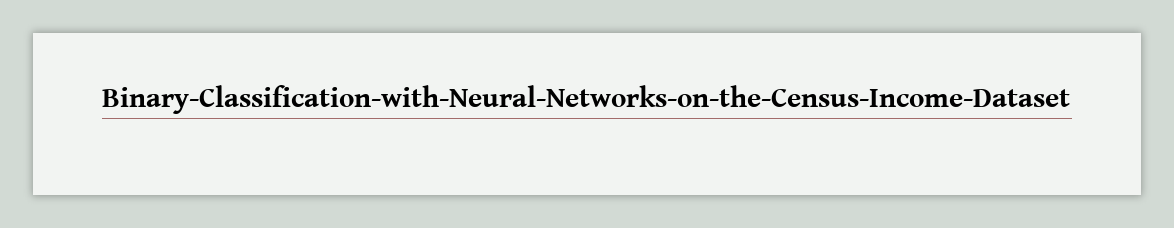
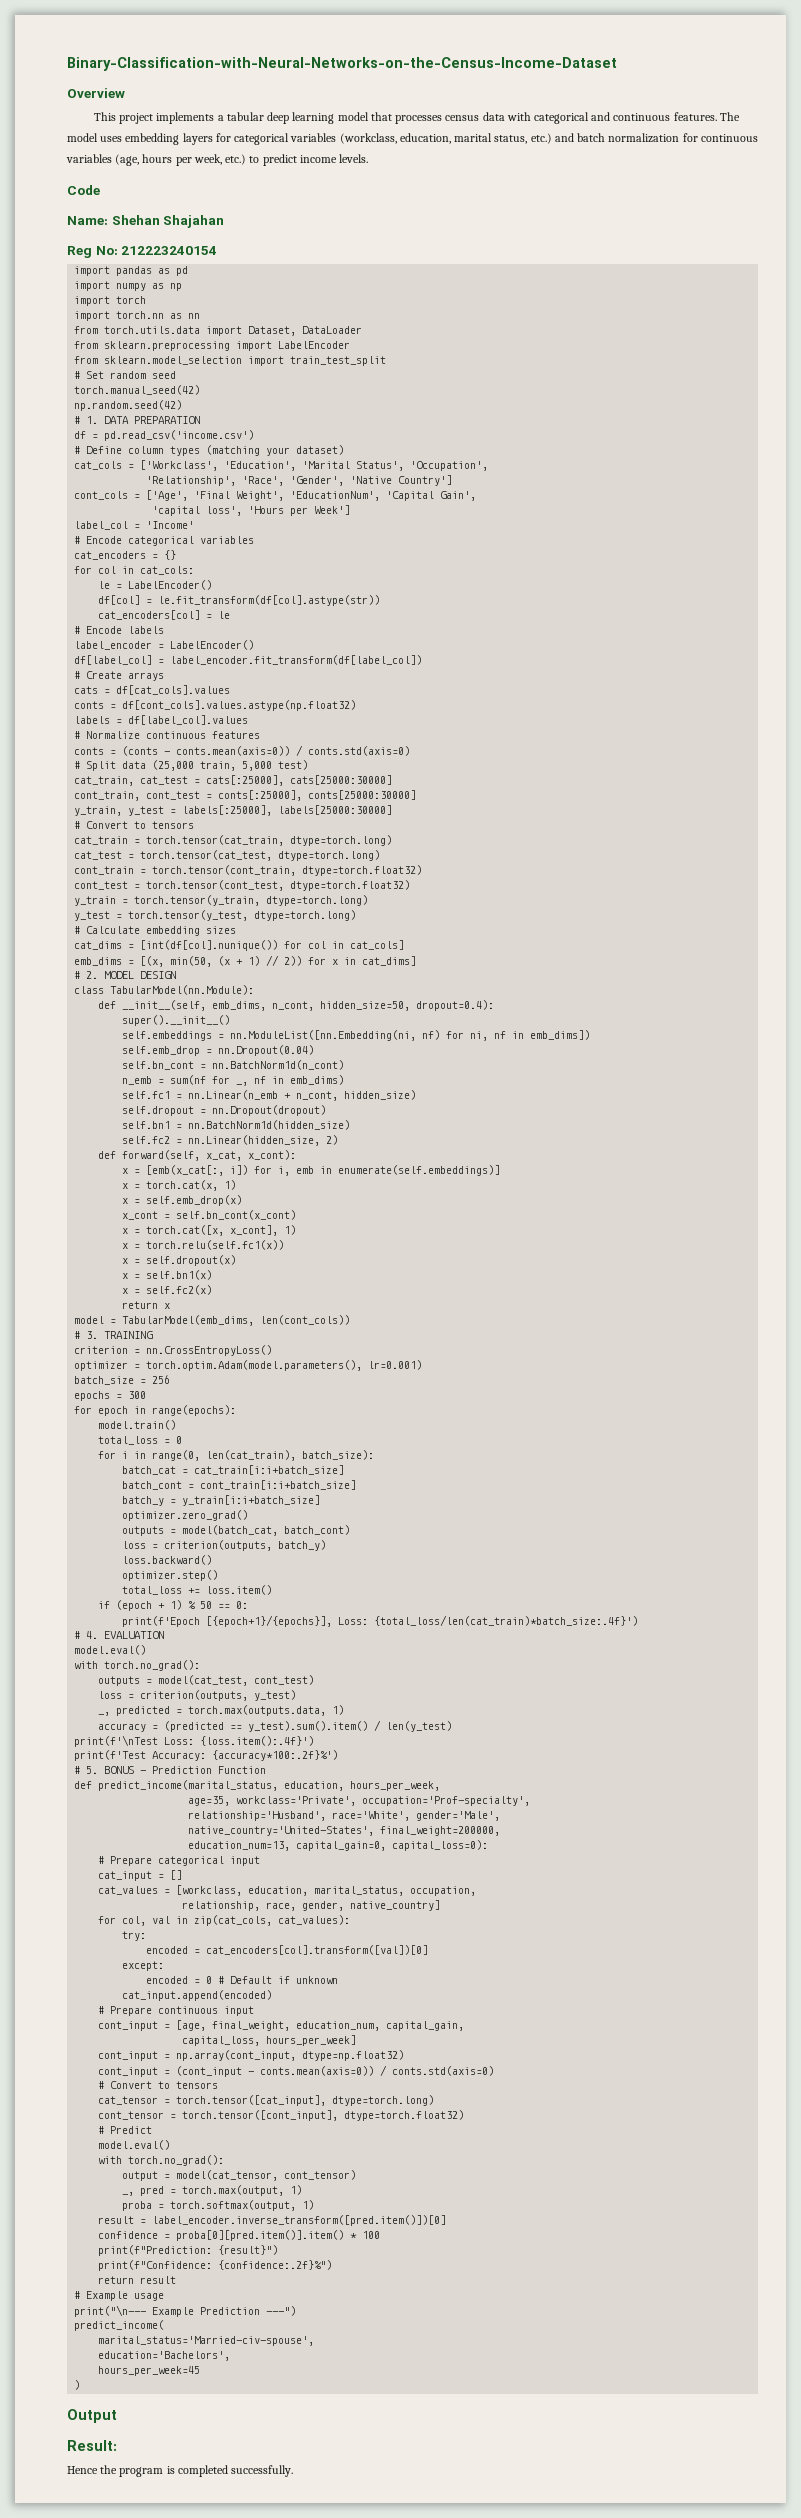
(1070, 99) none -> [67,88,125,98] [93,112,740,124] [67,133,758,145] [66,154,369,166] [67,185,100,195] [67,215,225,228] [67,246,218,258] [74,266,189,276] [74,281,183,291] [74,296,147,306] [74,311,201,321] [74,326,363,336] [74,341,351,351] [74,356,387,366] [74,371,177,379] [74,385,201,395] [74,400,183,411] [74,416,201,424] [74,430,255,441] [74,445,345,456] [74,460,489,471] [146,475,453,486] [74,490,477,501] [152,505,351,516] [74,521,195,530] [74,536,255,546] [74,550,177,560] [74,566,195,575] [98,580,213,590] [98,595,381,606] [98,610,231,620] [74,626,165,634] [74,640,255,650] [74,655,423,665] [74,671,165,681] [74,685,231,695] [74,700,357,711] [74,715,249,725] [74,731,261,739] [74,745,411,756] [74,760,309,771] [74,775,393,786] [74,790,417,801] [74,805,393,816] [74,821,195,829] [74,835,393,846] [74,850,381,861] [74,865,423,876] [74,880,411,891] [74,895,369,906] [74,910,357,921] [74,926,237,936] [74,940,405,951] [74,955,417,967] [74,971,177,979] [74,985,255,995] [98,1000,495,1011] [122,1015,231,1026] [122,1030,591,1041] [122,1045,315,1056] [122,1060,345,1070] [122,1075,345,1086] [122,1090,417,1101] [122,1105,327,1116] [122,1120,351,1130] [122,1135,339,1146] [98,1150,297,1161] [122,1165,501,1176] [122,1180,237,1191] [122,1195,243,1206] [122,1210,297,1220] [122,1225,297,1236] [122,1240,285,1250] [122,1255,237,1266] [122,1270,213,1280] [122,1285,213,1295] [122,1301,171,1309] [74,1315,351,1326] [74,1331,154,1339] [74,1345,273,1356] [74,1360,423,1371] [74,1375,171,1385] [74,1391,147,1401] [74,1405,237,1416] [98,1420,177,1430] [98,1436,183,1445] [98,1450,375,1461] [122,1465,345,1475] [122,1480,357,1490] [122,1495,321,1506] [122,1510,249,1521] [122,1525,351,1536] [122,1540,327,1551] [122,1555,213,1565] [122,1570,219,1581] [122,1585,273,1595] [98,1600,249,1611] [122,1615,639,1627] [74,1631,165,1639] [74,1645,147,1655] [74,1660,201,1671] [98,1675,315,1686] [98,1690,297,1701] [98,1705,345,1716] [98,1720,453,1732] [74,1735,315,1747] [74,1750,339,1761] [74,1766,267,1774] [74,1780,441,1791] [188,1796,531,1806] [188,1811,501,1821] [188,1826,501,1836] [188,1840,489,1851] [98,1856,261,1866] [98,1870,183,1881] [98,1885,477,1896] [182,1900,441,1911] [98,1915,351,1926] [122,1931,147,1941] [146,1945,429,1955] [122,1961,165,1971] [146,1976,339,1984] [122,1990,273,2001] [98,2006,255,2016] [98,2020,465,2031] [182,2035,357,2046] [98,2050,405,2061] [98,2065,495,2077] [98,2081,219,2089] [98,2095,435,2106] [98,2110,465,2121] [98,2126,153,2134] [98,2140,171,2150] [98,2155,225,2166] [122,2170,357,2181] [122,2185,303,2196] [122,2200,315,2211] [98,2215,447,2226] [98,2230,381,2241] [98,2245,279,2256] [98,2260,333,2271] [98,2276,177,2284] [74,2291,165,2301] [74,2305,297,2317] [74,2320,165,2331] [98,2336,315,2346] [98,2351,231,2361] [98,2366,201,2376] [74,2380,81,2390] [67,2409,117,2423] [67,2440,117,2451] [67,2465,294,2477] // Overview // This project implements a tabular deep learning model that processes census data with categorical and continuous features. The model uses embedding layers for categorical variables (workclass, education, marital status, etc.) and batch normalization for continuous variables (age, hours per week, etc.) to predict income levels. // Code // Name: Shehan Shajahan // Reg No: 212223240154 // import pandas as pd // import numpy as np // import torch // import torch.nn as nn // from torch.utils.data import Dataset, DataLoader // from sklearn.preprocessing import LabelEncoder // from sklearn.model_selection import train_test_split // # Set random seed // torch.manual_seed(42) // np.random.seed(42) // # 1. DATA PREPARATION // df = pd.read_csv('income.csv') // # Define column types (matching your dataset) // cat_cols = ['Workclass', 'Education', 'Marital Status', 'Occupation', // 'Relationship', 'Race', 'Gender', 'Native Country'] // cont_cols = ['Age', 'Final Weight', 'EducationNum', 'Capital Gain', // 'capital loss', 'Hours per Week'] // label_col = 'Income' // # Encode categorical variables // cat_encoders = {} // for col in cat_cols: // le = LabelEncoder() // df[col] = le.fit_transform(df[col].astype(str)) // cat_encoders[col] = le // # Encode labels // label_encoder = LabelEncoder() // df[label_col] = label_encoder.fit_transform(df[label_col]) // # Create arrays // cats = df[cat_cols].values // conts = df[cont_cols].values.astype(np.float32) // labels = df[label_col].values // # Normalize continuous features // conts = (conts - conts.mean(axis=0)) / conts.std(axis=0) // # Split data (25,000 train, 5,000 test) // cat_train, cat_test = cats[:25000], cats[25000:30000] // cont_train, cont_test = conts[:25000], conts[25000:30000] // y_train, y_test = labels[:25000], labels[25000:30000] // # Convert to tensors // cat_train = torch.tensor(cat_train, dtype=torch.long) // cat_test = torch.tensor(cat_test, dtype=torch.long) // cont_train = torch.tensor(cont_train, dtype=torch.float32) // cont_test = torch.tensor(cont_test, dtype=torch.float32) // y_train = torch.tensor(y_train, dtype=torch.long) // y_test = torch.tensor(y_test, dtype=torch.long) // # Calculate embedding sizes // cat_dims = [int(df[col].nunique()) for col in cat_cols] // emb_dims = [(x, min(50, (x + 1) // 2)) for x in cat_dims] // # 2. MODEL DESIGN // class TabularModel(nn.Module): // def __init__(self, emb_dims, n_cont, hidden_size=50, dropout=0.4): // super().__init__() // self.embeddings = nn.ModuleList([nn.Embedding(ni, nf) for ni, nf in emb_dims]) // self.emb_drop = nn.Dropout(0.04) // self.bn_cont = nn.BatchNorm1d(n_cont) // n_emb = sum(nf for _, nf in emb_dims) // self.fc1 = nn.Linear(n_emb + n_cont, hidden_size) // self.dropout = nn.Dropout(dropout) // self.bn1 = nn.BatchNorm1d(hidden_size) // self.fc2 = nn.Linear(hidden_size, 2) // def forward(self, x_cat, x_cont): // x = [emb(x_cat[:, i]) for i, emb in enumerate(self.embeddings)] // x = torch.cat(x, 1) // x = self.emb_drop(x) // x_cont = self.bn_cont(x_cont) // x = torch.cat([x, x_cont], 1) // x = torch.relu(self.fc1(x)) // x = self.dropout(x) // x = self.bn1(x) // x = self.fc2(x) // return x // model = TabularModel(emb_dims, len(cont_cols)) // # 3. TRAINING // criterion = nn.CrossEntropyLoss() // optimizer = torch.optim.Adam(model.parameters(), lr=0.001) // batch_size = 256 // epochs = 300 // for epoch in range(epochs): // model.train() // total_loss = 0 // for i in range(0, len(cat_train), batch_size): // batch_cat = cat_train[i:i+batch_size] // batch_cont = cont_train[i:i+batch_size] // batch_y = y_train[i:i+batch_size] // optimizer.zero_grad() // outputs = model(batch_cat, batch_cont) // loss = criterion(outputs, batch_y) // loss.backward() // optimizer.step() // total_loss += loss.item() // if (epoch + 1) % 50 == 0: // print(f'Epoch [{epoch+1}/{epochs}], Loss: {total_loss/len(cat_train)*batch_size:.4f}') // # 4. EVALUATION // model.eval() // with torch.no_grad(): // outputs = model(cat_test, cont_test) // loss = criterion(outputs, y_test) // _, predicted = torch.max(outputs.data, 1) // accuracy = (predicted == y_test).sum().item() / len(y_test) // print(f'\nTest Loss: {loss.item():.4f}') // print(f'Test Accuracy: {accuracy*100:.2f}%') // # 5. BONUS - Prediction Function // def predict_income(marital_status, education, hours_per_week, // age=35, workclass='Private', occupation='Prof-specialty', // relationship='Husband', race='White', gender='Male', // native_country='United-States', final_weight=200000, // education_num=13, capital_gain=0, capital_loss=0): // # Prepare categorical input // cat_input = [] // cat_values = [workclass, education, marital_status, occupation, // relationship, race, gender, native_country] // for col, val in zip(cat_cols, cat_values): // try: // encoded = cat_encoders[col].transform([val])[0] // except: // encoded = 0 # Default if unknown // cat_input.append(encoded) // # Prepare continuous input // cont_input = [age, final_weight, education_num, capital_gain, // capital_loss, hours_per_week] // cont_input = np.array(cont_input, dtype=np.float32) // cont_input = (cont_input - conts.mean(axis=0)) / conts.std(axis=0) // # Convert to tensors // cat_tensor = torch.tensor([cat_input], dtype=torch.long) // cont_tensor = torch.tensor([cont_input], dtype=torch.float32) // # Predict // model.eval() // with torch.no_grad(): // output = model(cat_tensor, cont_tensor) // _, pred = torch.max(output, 1) // proba = torch.softmax(output, 1) // result = label_encoder.inverse_transform([pred.item()])[0] // confidence = proba[0][pred.item()].item() * 100 // print(f"Prediction: {result}") // print(f"Confidence: {confidence:.2f}%") // return result // # Example usage // print("\n--- Example Prediction ---") // predict_income( // marital_status='Married-civ-spouse', // education='Bachelors', // hours_per_week=45 // ) // Output // Result: // Hence the program is completed successfully.

